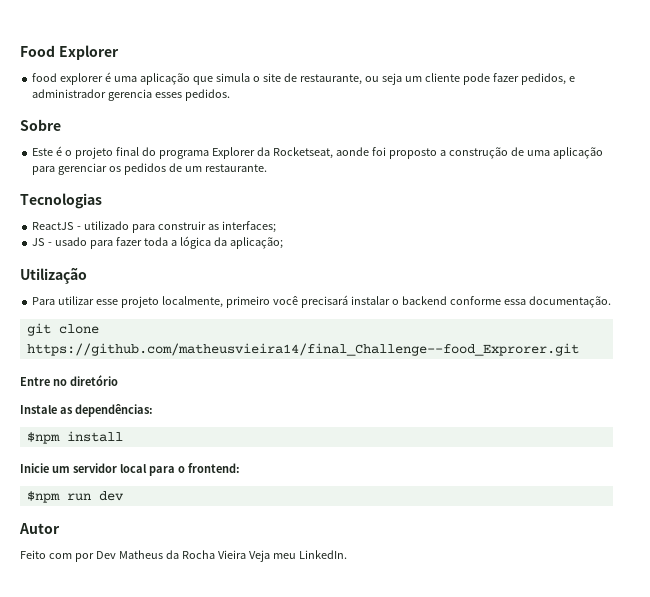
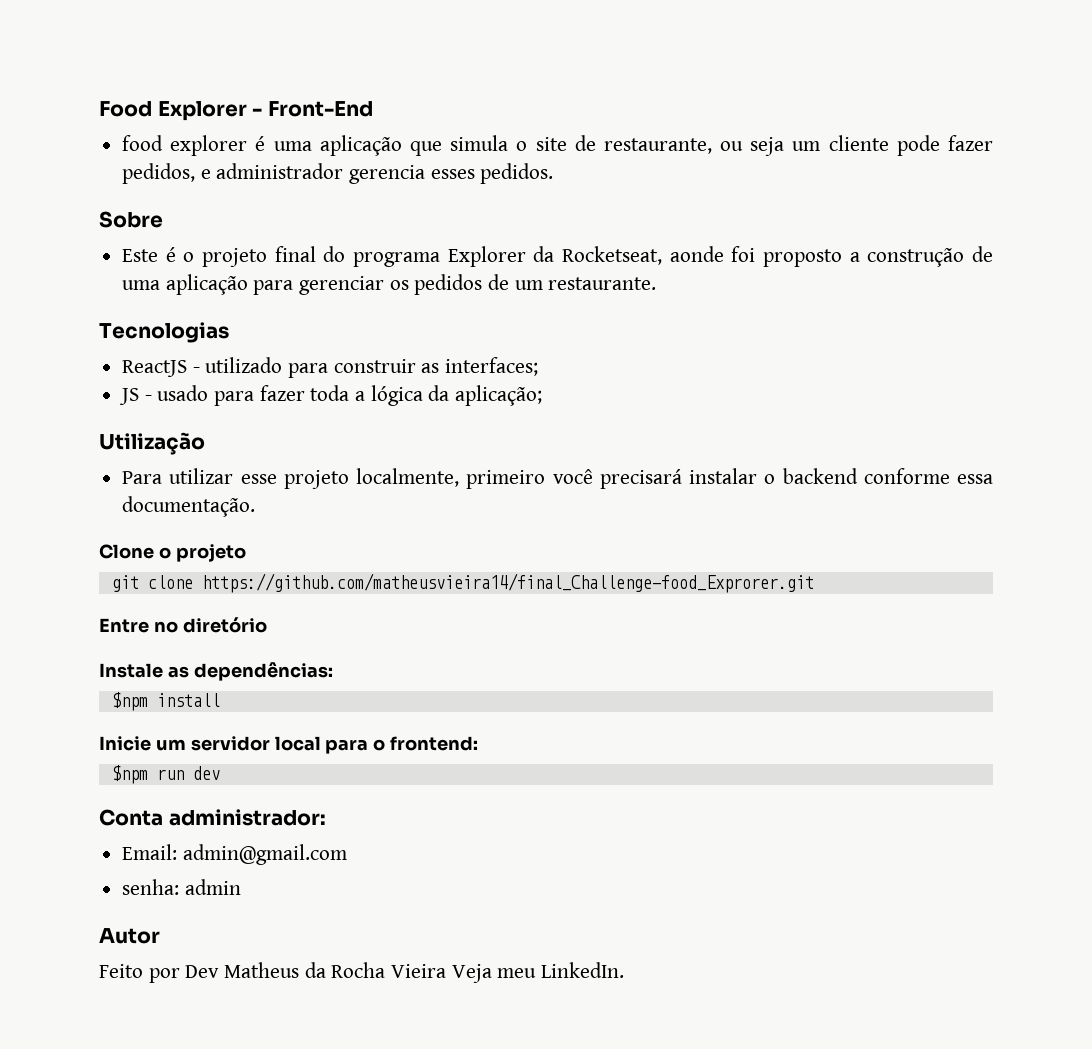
(119, 52) none -> [252,101,373,117] - Front-End
(611, 302) none -> [99,544,246,562] // Clone o projeto
[26,343,579,356] https://github.com/matheusvieira14/final_Challenge--food_Exprorer.git -> [201,573,814,593] https://github.com/matheusvieira14/final_Challenge-food_Exprorer.git
(124, 496) none -> [99,809,326,826] [122,844,347,865] [122,879,241,895] // Conta administrador: // Email: admin@gmail.com // senha: admin
[48,553,72,559] com -> (143, 971) none

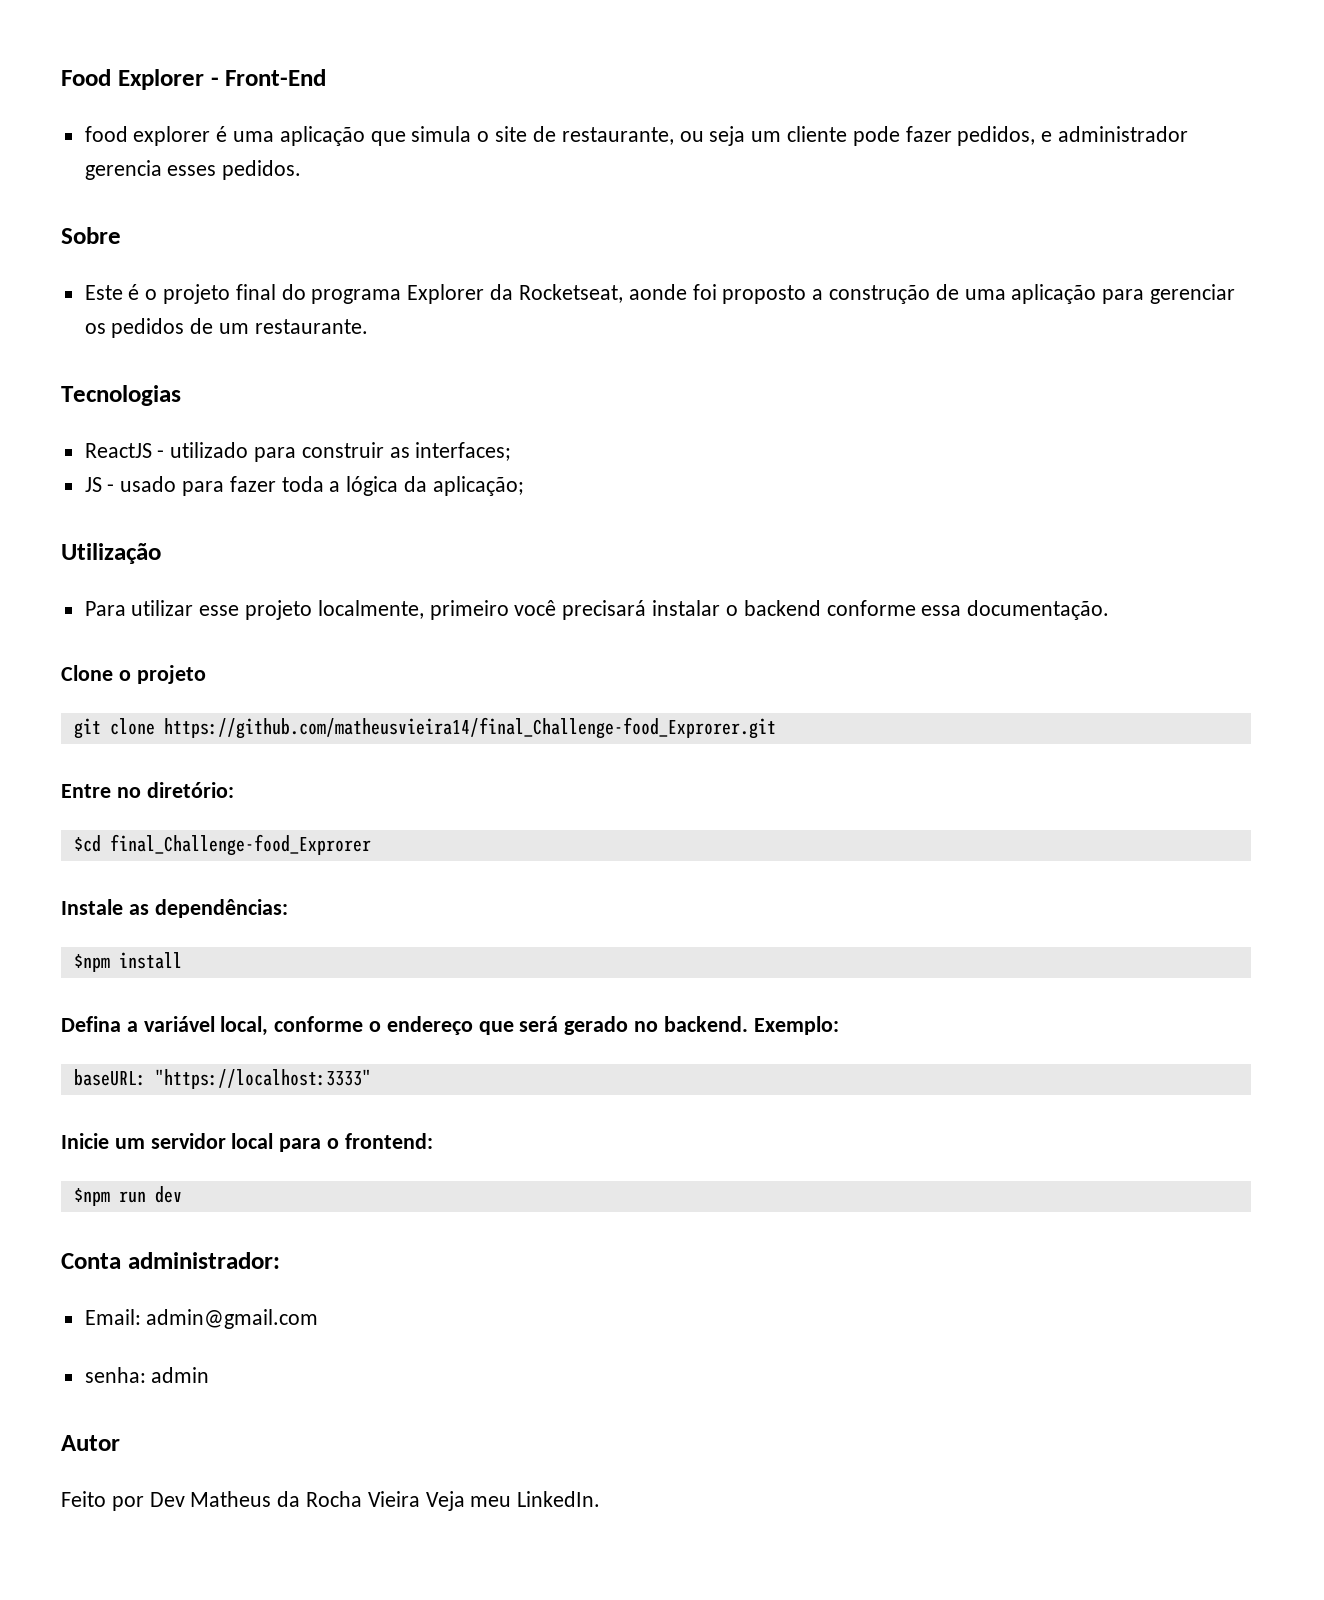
[182,617,267,633] diretório -> [146,782,234,798] [73,834,371,856] diretório: // $cd final_Challenge-food_Exprorer
(220, 700) none -> [61,1016,839,1036] [73,1069,371,1089] // Defina a variável local, conforme o endereço que será gerado no backend. Exemplo: // baseURL: "https://localhost:3333"

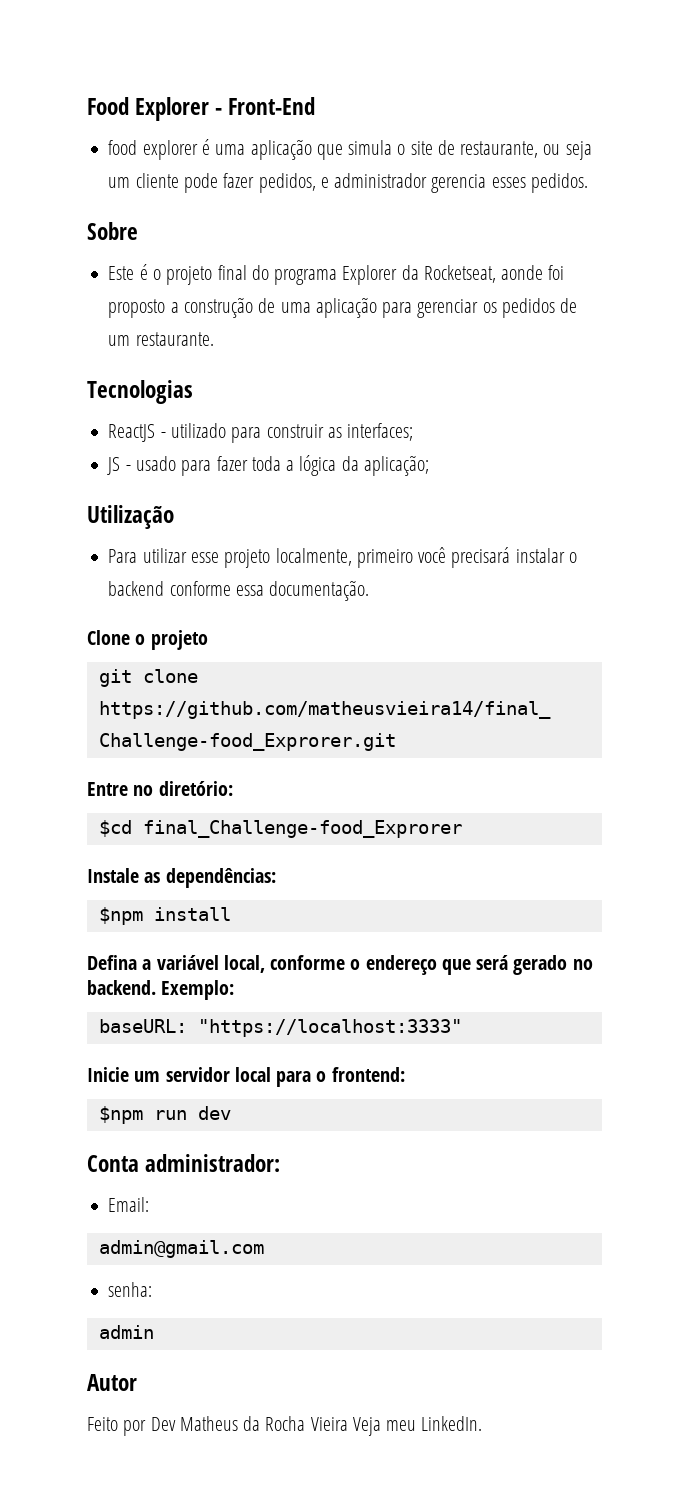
(141, 1317) none -> (150, 1204) //
(146, 1375) none -> (153, 1289) //

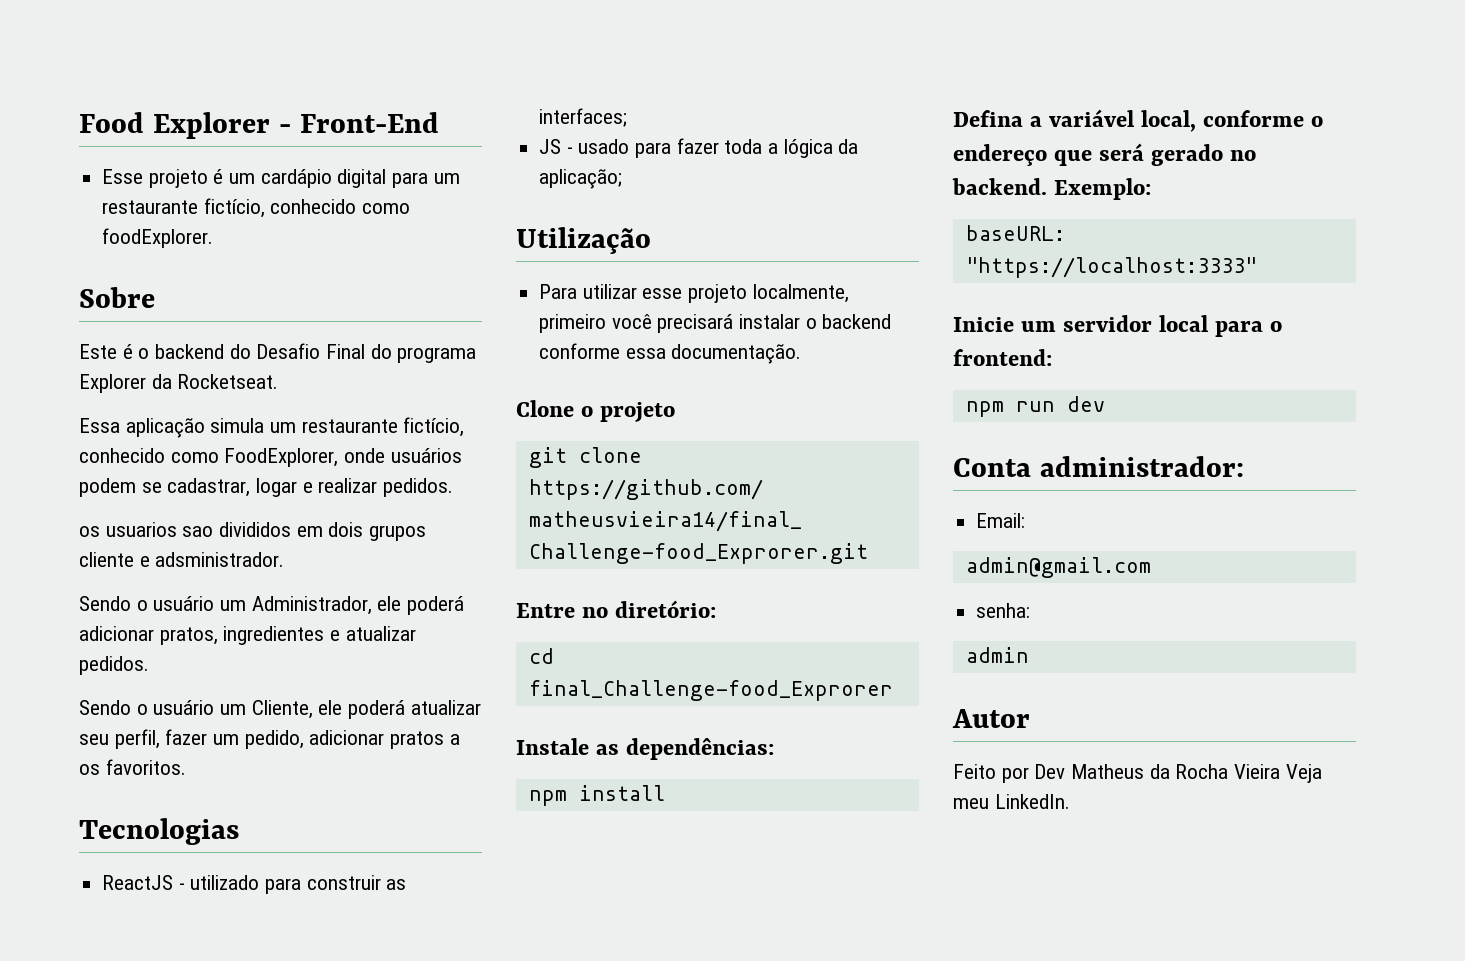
[108,139,592,160] [108,173,588,193] [87,222,138,240] [108,264,565,285] [108,297,578,318] [108,332,214,346] food explorer é uma aplicação que simula o site de restaurante, ou seja um cliente pode fazer pedidos, e administrador gerencia esses pedidos. // Sobre // Este é o projeto final do programa Explorer da Rocketseat, aonde foi proposto a construção de uma aplicação para gerenciar os pedidos de um restaurante. -> [102,169,460,188] [102,198,411,218] [102,228,214,248] [79,287,155,308] [79,343,477,363] [79,374,279,393] [79,417,465,438] [79,448,462,467] [79,478,454,497] [79,522,427,541] [79,552,285,567] [79,596,465,615] [79,626,416,645] [79,656,149,675] [79,700,481,719] [79,729,460,749] [79,759,186,775] Esse projeto é um cardápio digital para um restaurante fictício, conhecido como foodExplorer. // Sobre // Este é o backend do Desafio Final do programa Explorer da Rocketseat. // Essa aplicação simula um restaurante fictício, conhecido como FoodExplorer, onde usuários podem se cadastrar, logar e realizar pedidos. // os usuarios sao divididos em dois grupos cliente e adsministrador. // Sendo o usuário um Administrador, ele poderá adicionar pratos, ingredientes e atualizar pedidos. // Sendo o usuário um Cliente, ele poderá atualizar seu perfil, fazer um pedido, adicionar pratos a os favoritos.
[98,820,132,837] $cd -> [528,648,554,664] cd
[98,907,143,925] $npm -> [528,790,567,806] npm
[98,1106,143,1124] $npm -> [965,401,1004,417] npm

